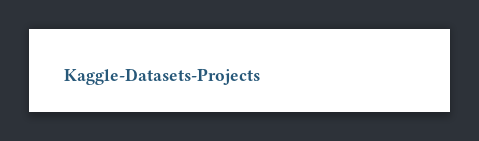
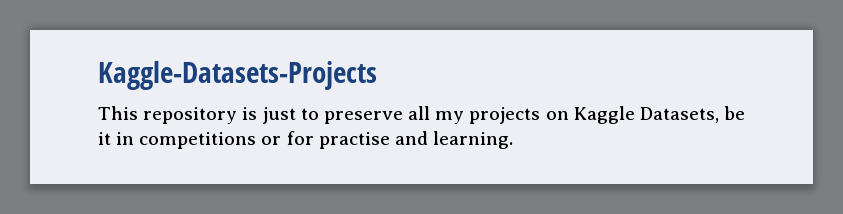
(260, 76) none -> [98,106,746,124] [98,131,513,149] // This repository is just to preserve all my projects on Kaggle Datasets, be it in competitions or for practise and learning.

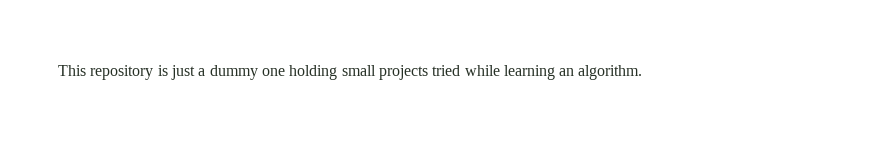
[98,61,377,90] Kaggle-Datasets-Projects // -> (58, 70) none
[300,106,746,124] [98,131,513,149] to preserve all my projects on Kaggle Datasets, be it in competitions or for practise and learning. -> [198,65,643,80] a dummy one holding small projects tried while learning an algorithm.

